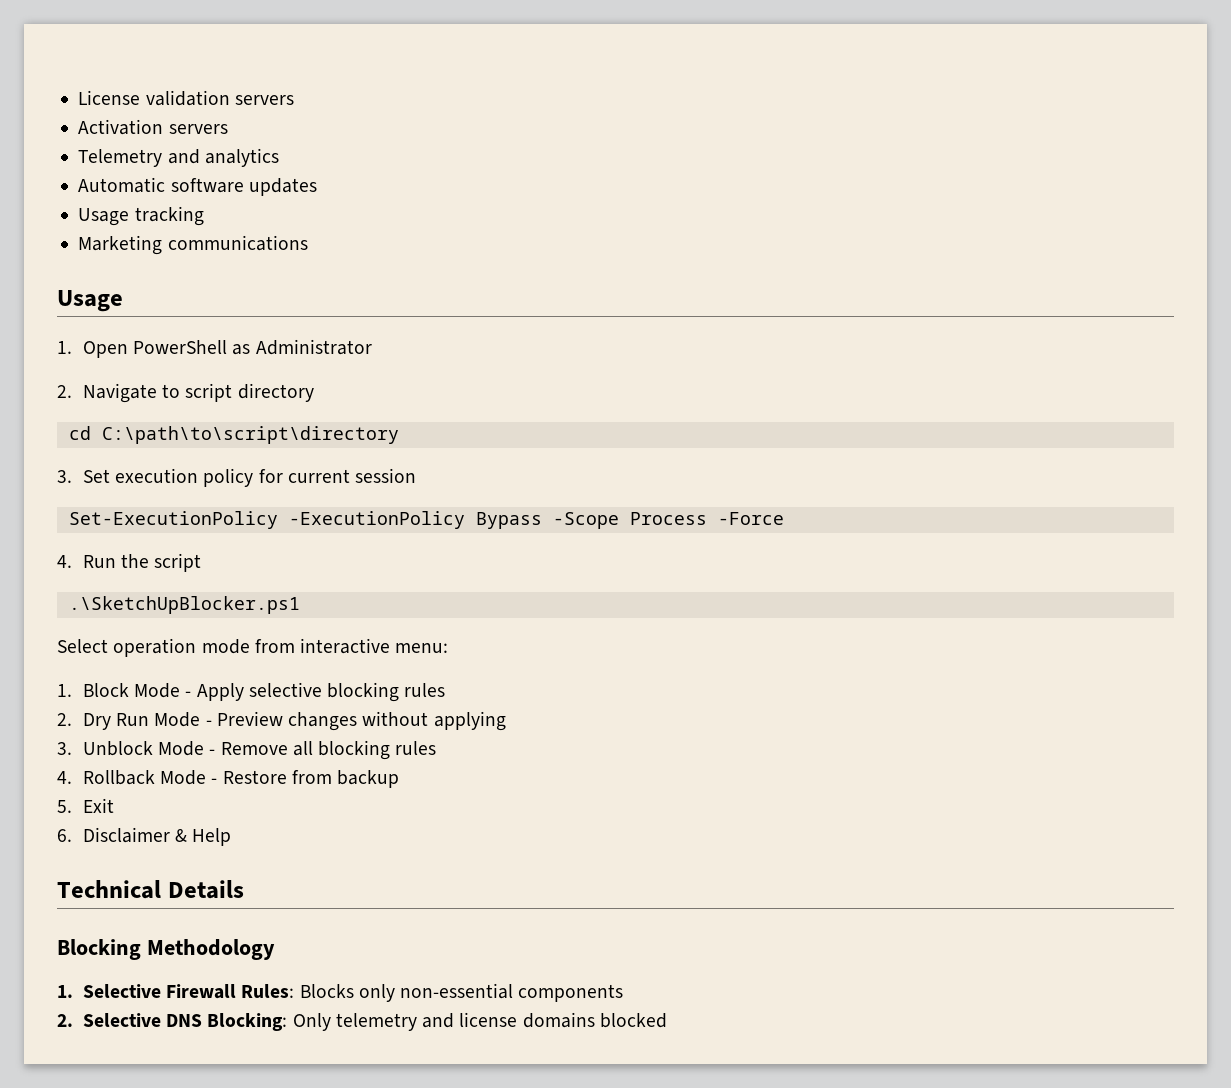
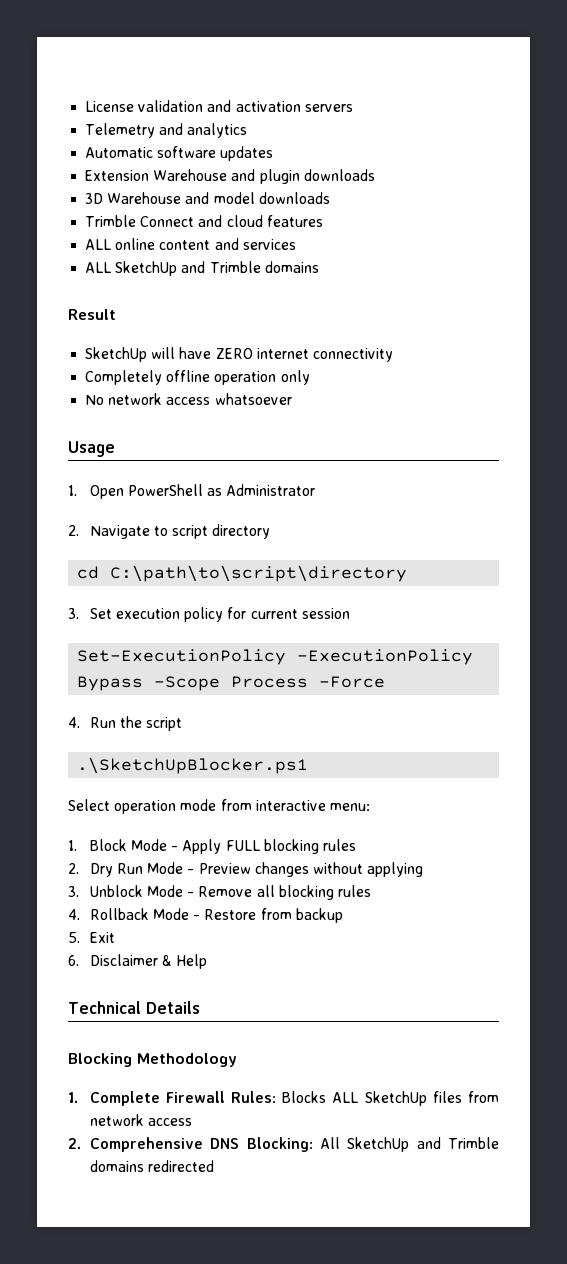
[234,95,294,105] [78,119,164,135] servers // Activation -> [207,100,301,112] and activation
[78,206,204,226] [78,235,308,255] Usage tracking // Marketing communications -> [85,169,375,184] [85,192,330,204] [85,215,323,227] [85,238,296,250] [85,261,319,276] [68,309,116,320] [85,347,393,362] [85,370,310,385] [85,393,292,405] Extension Warehouse and plugin downloads // 3D Warehouse and model downloads // Trimble Connect and cloud features // ALL online content and services // ALL SketchUp and Trimble domains // Result // SketchUp will have ZERO internet connectivity // Completely offline operation only // No network access whatsoever
[248,682,322,697] selective -> [225,840,260,851] FULL
[82,984,161,998] Selective -> [89,1091,160,1106] Complete
[358,983,624,1002] [57,1013,161,1027] only non-essential components // 2. Selective -> [332,1091,499,1106] [89,1114,192,1126] [68,1137,203,1152] ALL SketchUp files from network access // 2. Comprehensive
[292,1012,667,1031] Only telemetry and license domains blocked -> [319,1137,500,1152] [89,1160,214,1172] All SketchUp and Trimble domains redirected

